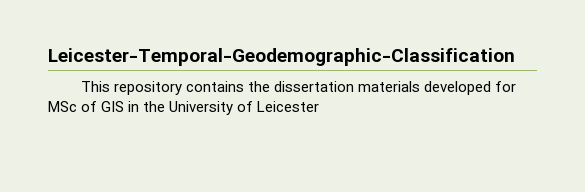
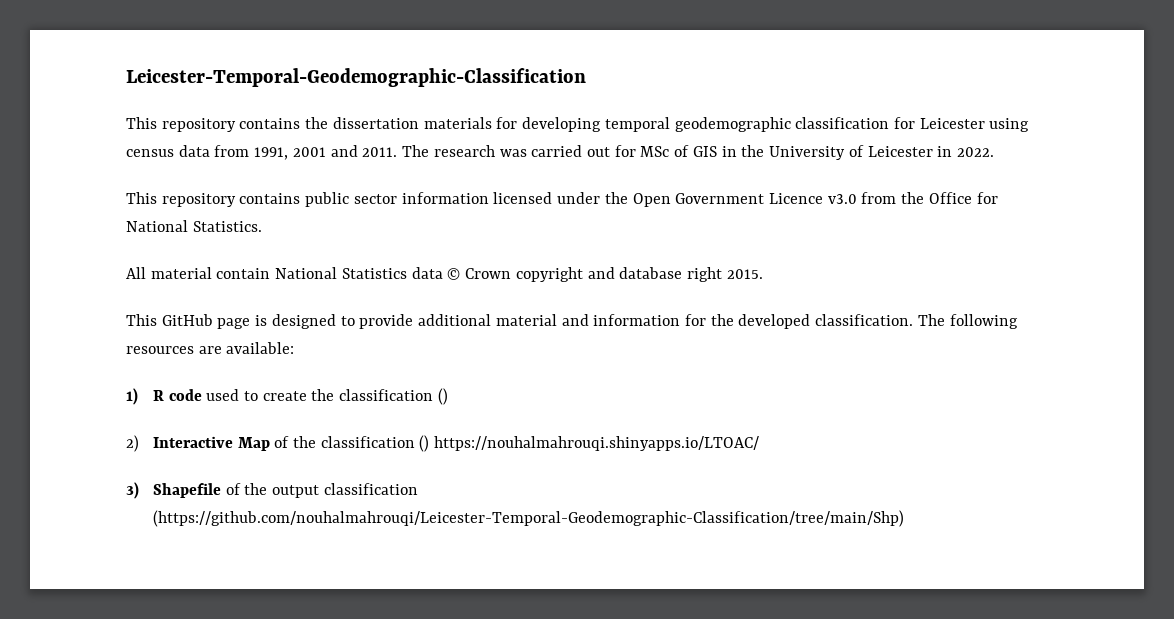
[423,81,491,95] developed -> [496,117,1030,132] [126,145,610,160] for developing temporal geodemographic classification for Leicester using census data from 1991, 2001 and 2011. The research was carried out
(320, 106) none -> [937,146,994,157] [126,192,998,207] [126,220,262,232] [126,267,763,282] [126,314,1018,329] [126,342,295,354] [126,388,448,405] [126,435,760,452] [126,482,418,499] [152,510,904,527] in 2022. // This repository contains public sector information licensed under the Open Government Licence v3.0 from the Office for National Statistics. // All material contain National Statistics data © Crown copyright and database right 2015. // This GitHub page is designed to provide additional material and information for the developed classification. The following resources are available: // 1) R code used to create the classification () // 2) Interactive Map of the classification () https://nouhalmahrouqi.shinyapps.io/LTOAC/ // 3) Shapefile of the output classification (https://github.com/nouhalmahrouqi/Leicester-Temporal-Geodemographic-Classification/tree/main/Shp)

